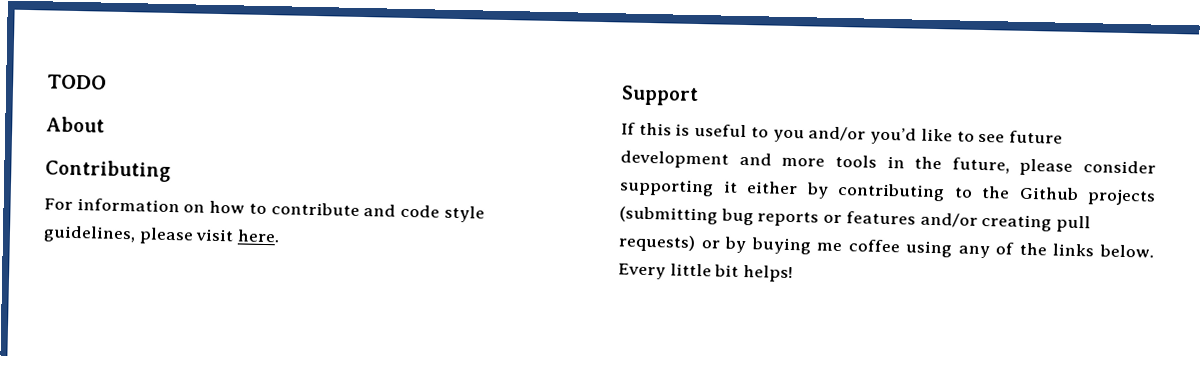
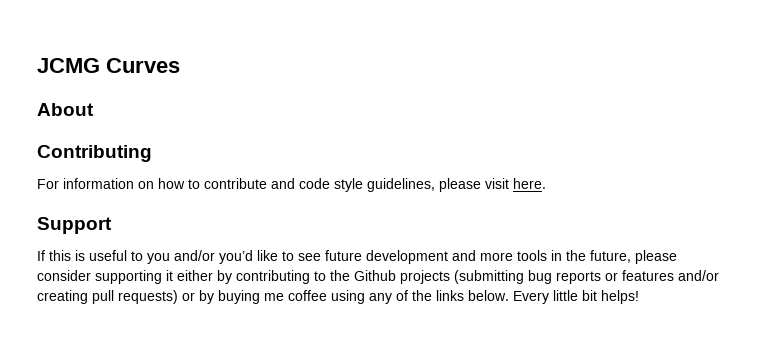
[47,74,107,90] TODO -> [37,58,180,73] JCMG Curves

